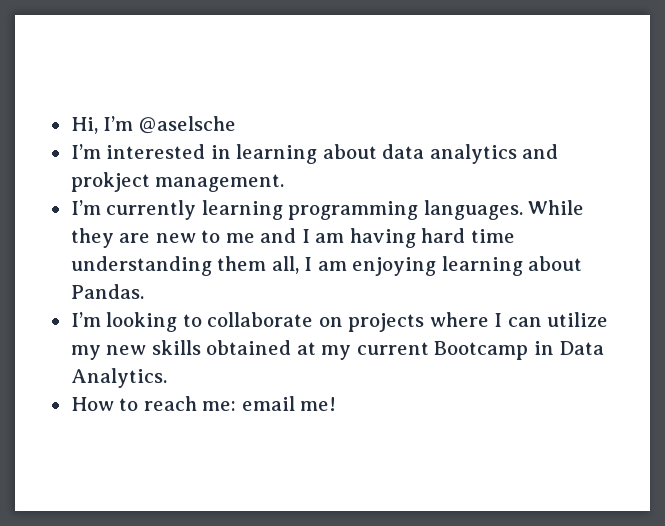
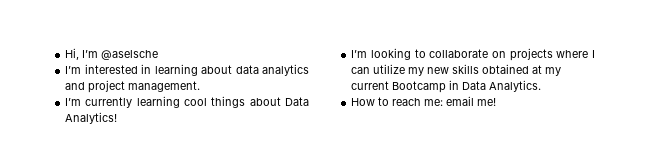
[70,172,150,192] prokject -> [88,80,126,93] project
[288,200,585,220] [70,228,515,248] [70,256,583,276] [70,284,144,299] programming languages. While they are new to me and I am having hard time understanding them all, I am enjoying learning about Pandas. -> [184,96,309,108] [65,112,118,124] cool things about Data Analytics!

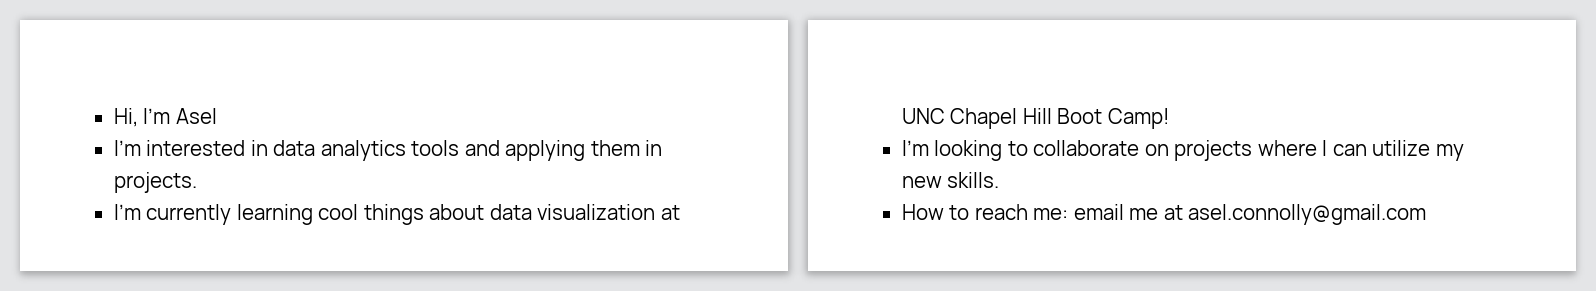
[101,50,159,60] @aselsche -> [175,108,217,124] Asel
[154,64,310,76] [65,80,201,93] learning about data analytics and project management. -> [273,140,663,161] [113,172,197,193] data analytics tools and applying them in projects.
[285,97,309,106] [65,112,118,124] Data Analytics! -> [489,204,680,220] [901,108,1169,129] data visualization at UNC Chapel Hill Boot Camp!
[452,64,562,76] [351,80,542,93] skills obtained at my current Bootcamp in Data Analytics. -> [947,172,1000,188] skills.
[477,98,497,106] me! -> [1129,204,1427,225] me at asel.connolly@gmail.com

